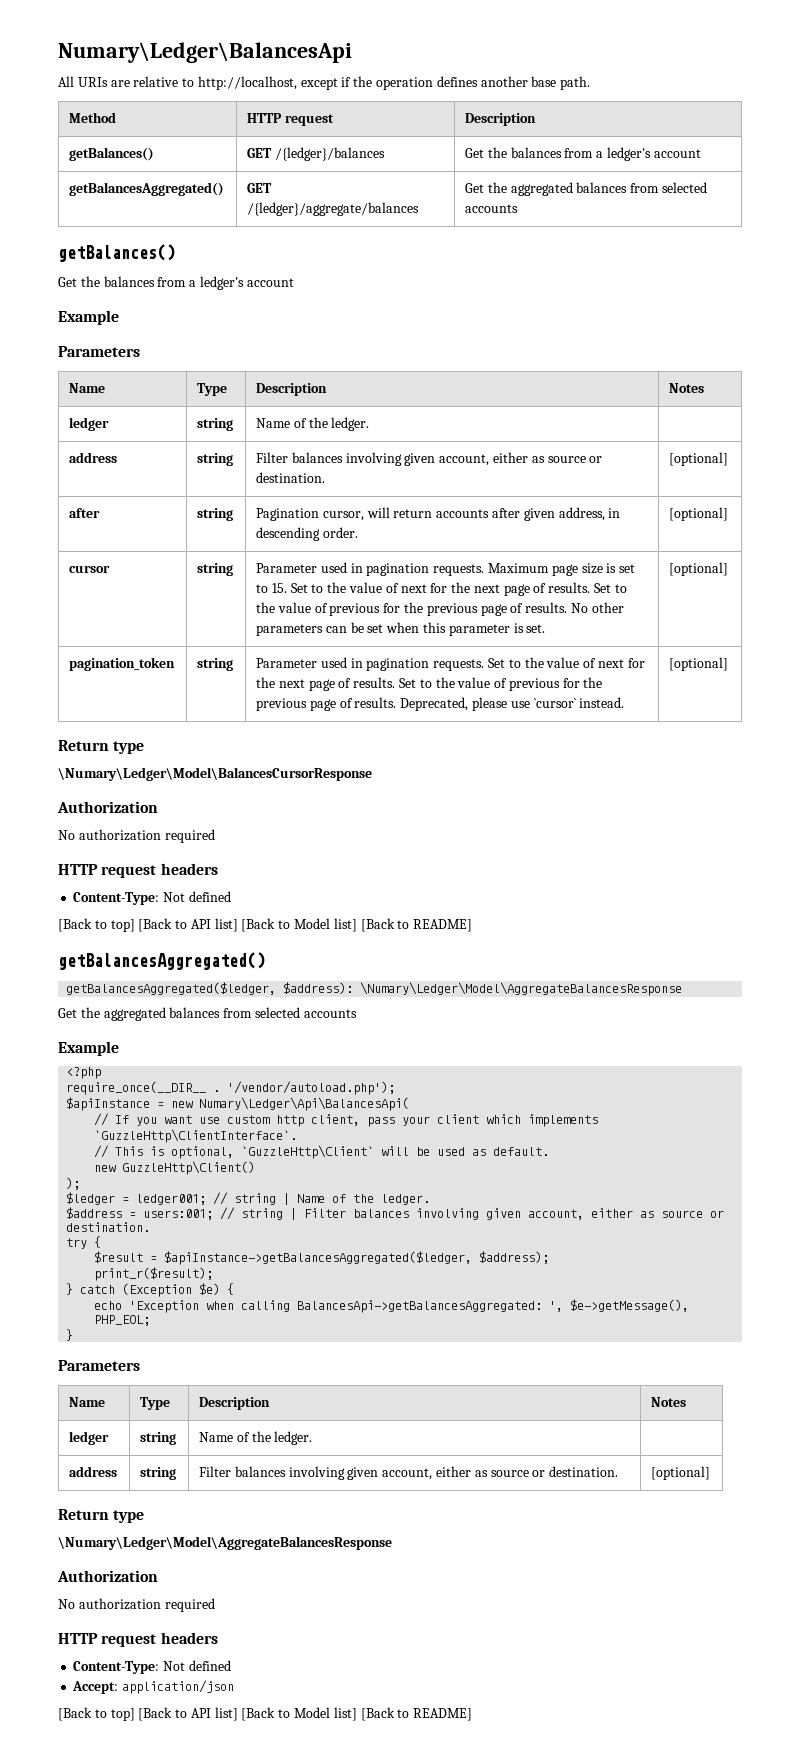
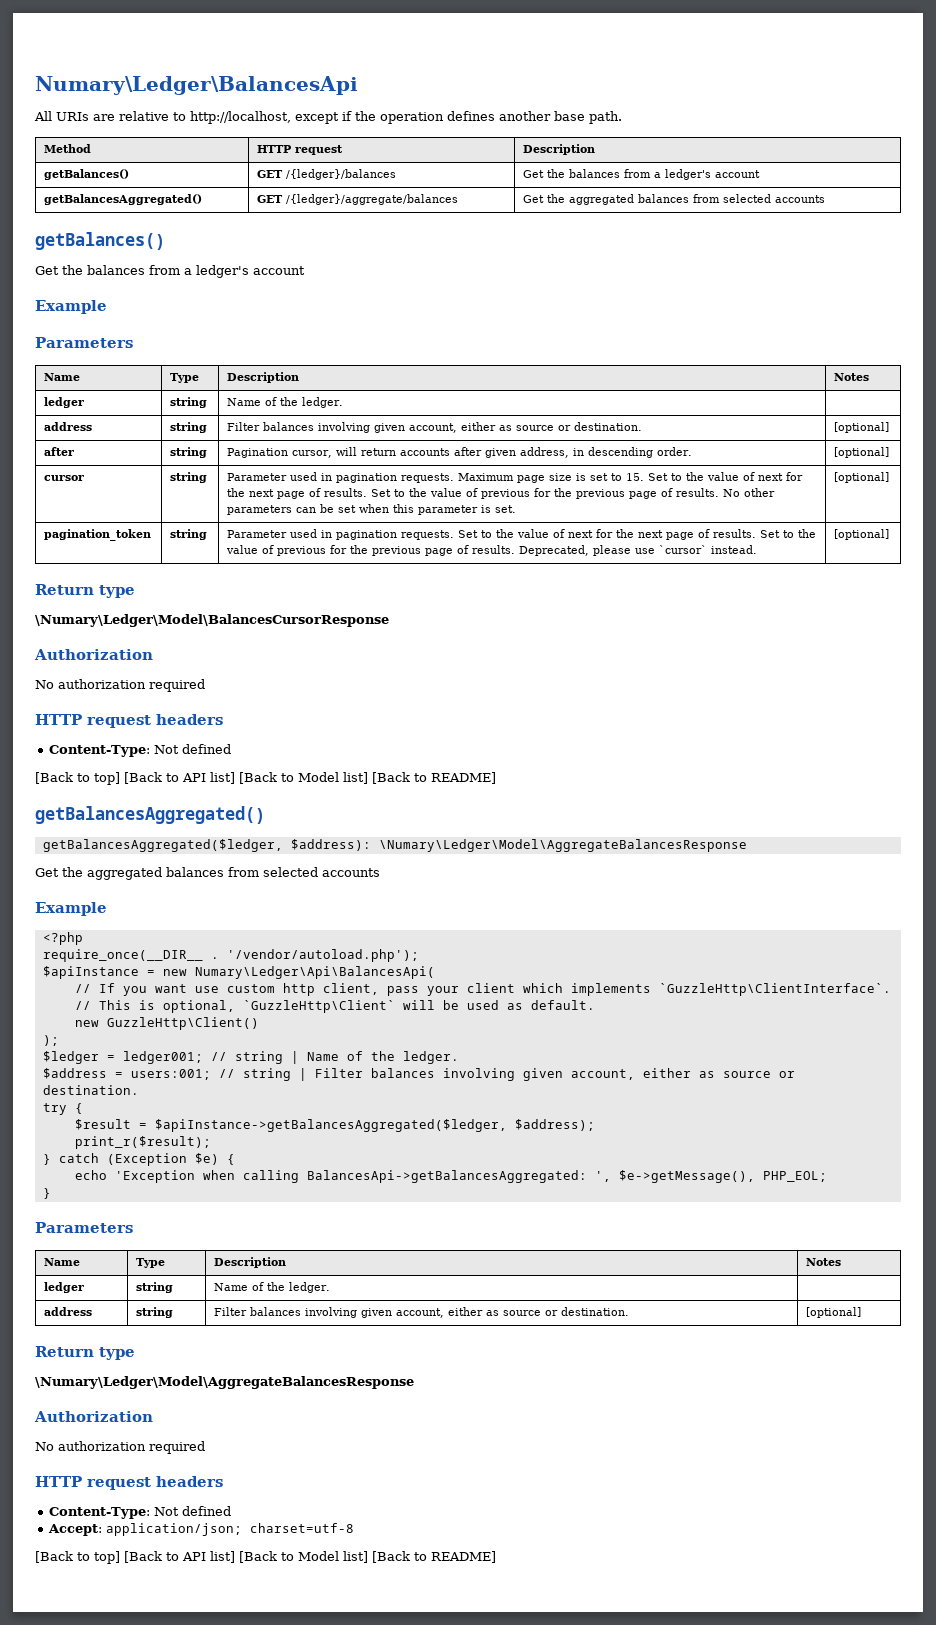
[122,1680,235,1694] application/json -> [105,1523,354,1536] application/json; charset=utf-8

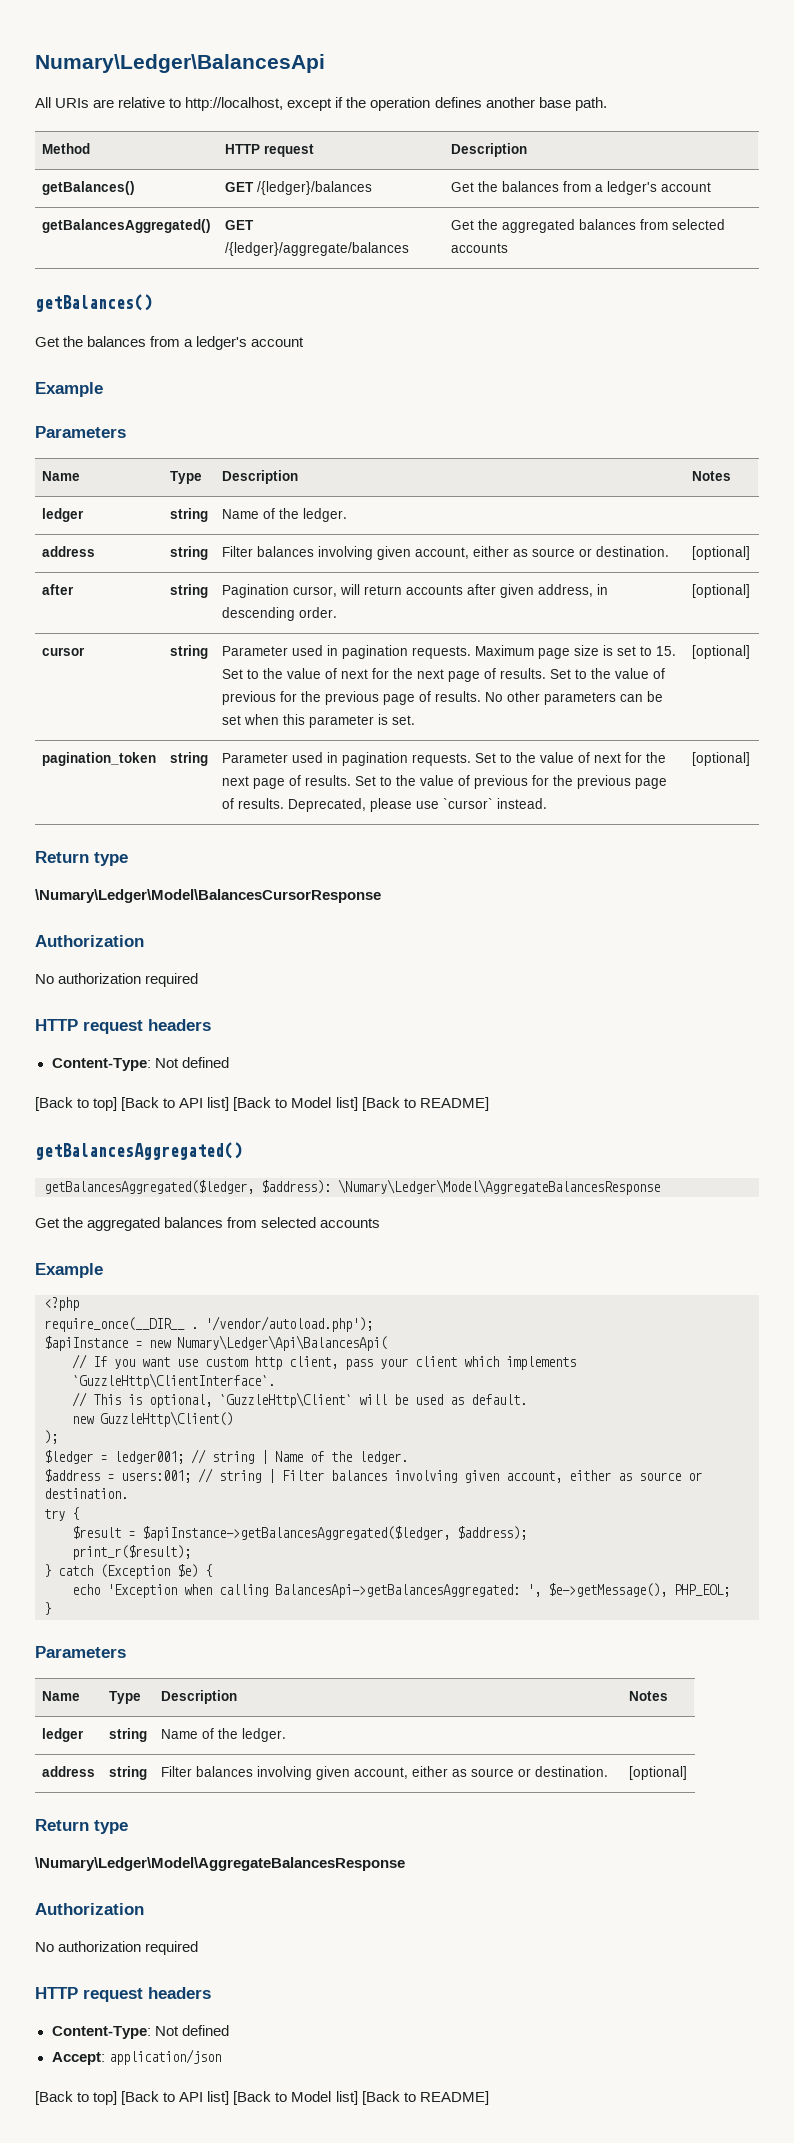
[105,1523,354,1536] application/json; charset=utf-8 -> [108,2049,221,2065] application/json

